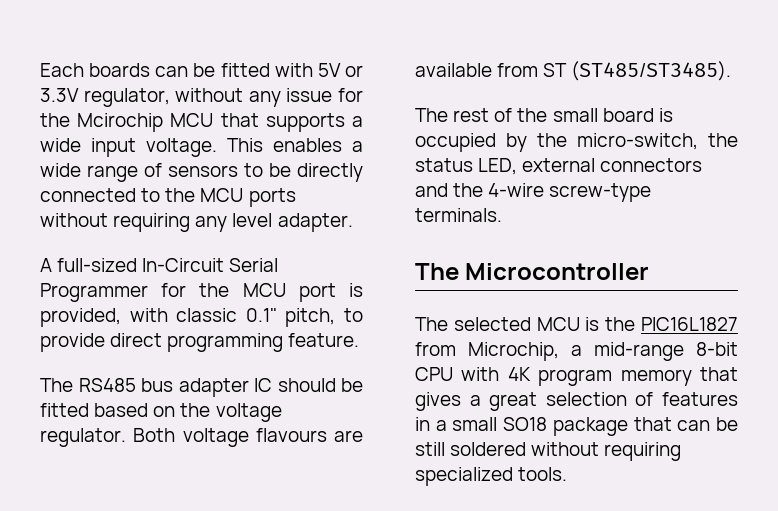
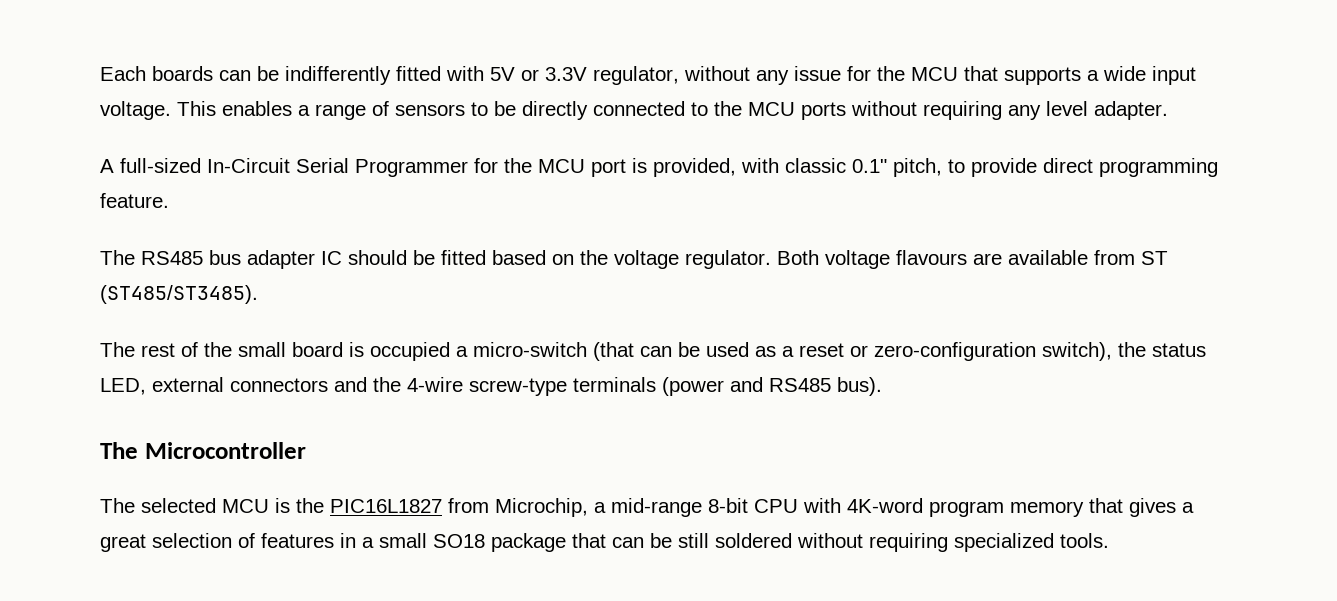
(216, 70) none -> [285,66,391,85] indifferently
[77,113,164,132] Mcirochip -> (905, 73) none
[40,163,81,177] wide -> (310, 110) none
[506,133,698,152] by the micro-switch, -> [456,342,1112,361] a micro-switch (that can be used as a reset or zero-configuration switch),
[415,208,502,222] terminals. -> [573,377,882,396] terminals (power and RS485 bus).
[507,367,531,381] 4K -> [847,498,923,513] 4K-word

